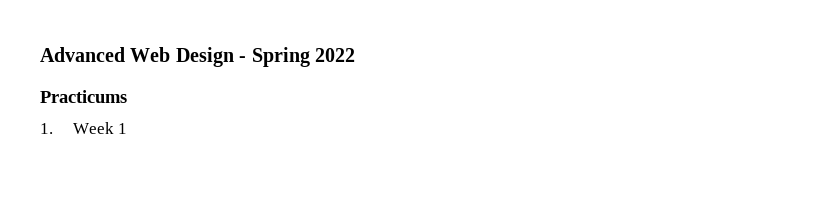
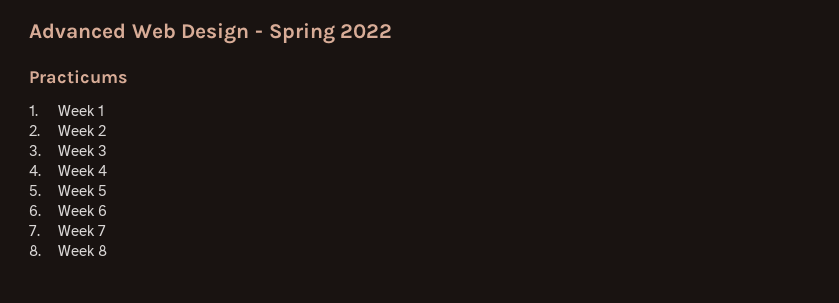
(128, 128) none -> [29,125,106,136] [29,145,107,156] [29,165,107,176] [29,185,107,196] [29,205,107,216] [29,225,106,236] [29,245,107,256] // 2. Week 2 // 3. Week 3 // 4. Week 4 // 5. Week 5 // 6. Week 6 // 7. Week 7 // 8. Week 8

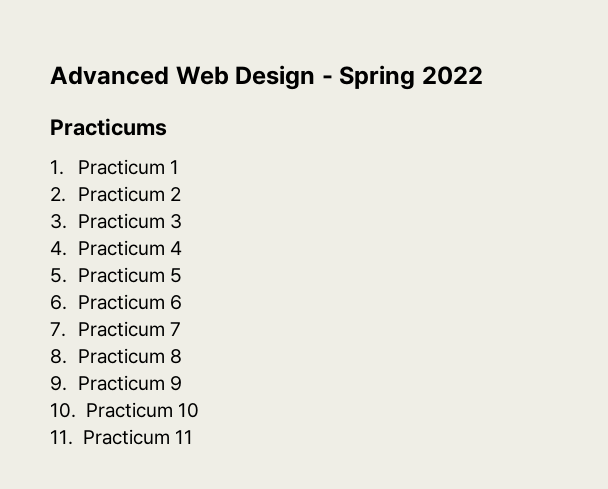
[57,105,95,116] Week -> [78,159,166,175] Practicum
[57,125,95,136] Week -> [78,186,166,202] Practicum
[57,145,95,156] Week -> [78,213,166,229] Practicum
[57,165,95,176] Week -> [78,240,166,256] Practicum
[57,185,95,196] Week -> [78,267,166,283] Practicum
[57,205,95,216] Week -> [78,294,166,310] Practicum
[57,225,95,236] Week -> [78,321,166,337] Practicum
[57,245,95,256] Week -> [78,348,166,364] Practicum
(107, 250) none -> [50,375,183,391] [50,402,200,418] [50,429,194,445] // 9. Practicum 9 // 10. Practicum 10 // 11. Practicum 11

